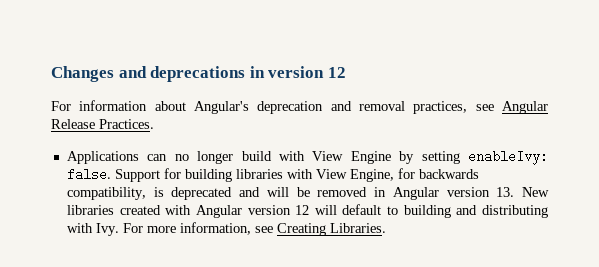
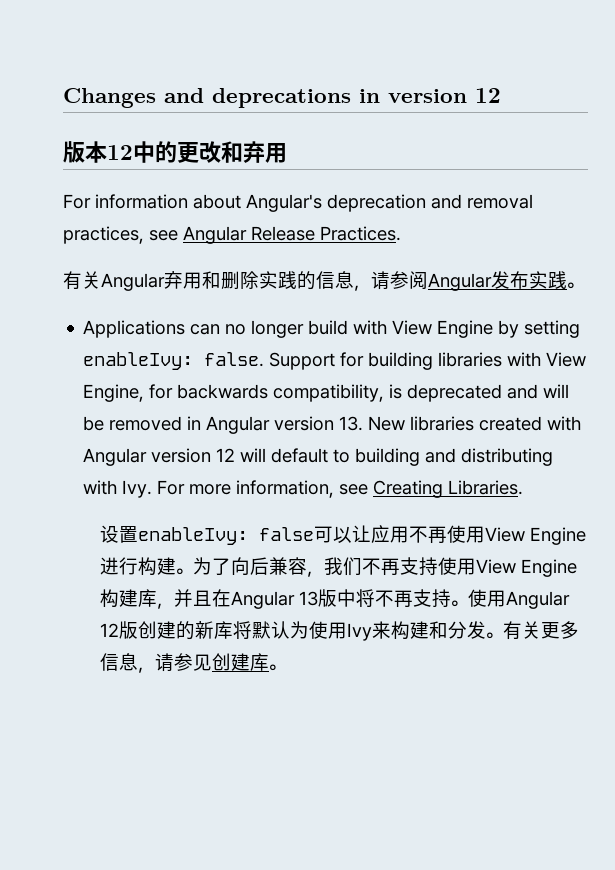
(346, 72) none -> [63,141,287,163] // 版本12中的更改和弃用
(154, 124) none -> [63,271,584,291] // 有关Angular弃用和删除实践的信息，请参阅Angular发布实践。
(386, 228) none -> [99,525,586,545] [99,557,577,577] [99,589,570,609] [99,621,579,641] [99,653,286,673] // 设置enableIvy: false可以让应用不再使用View Engine进行构建。为了向后兼容，我们不再支持使用View Engine构建库，并且在Angular 13版中将不再支持。使用Angular 12版创建的新库将默认为使用Ivy来构建和分发。有关更多信息，请参见创建库。

